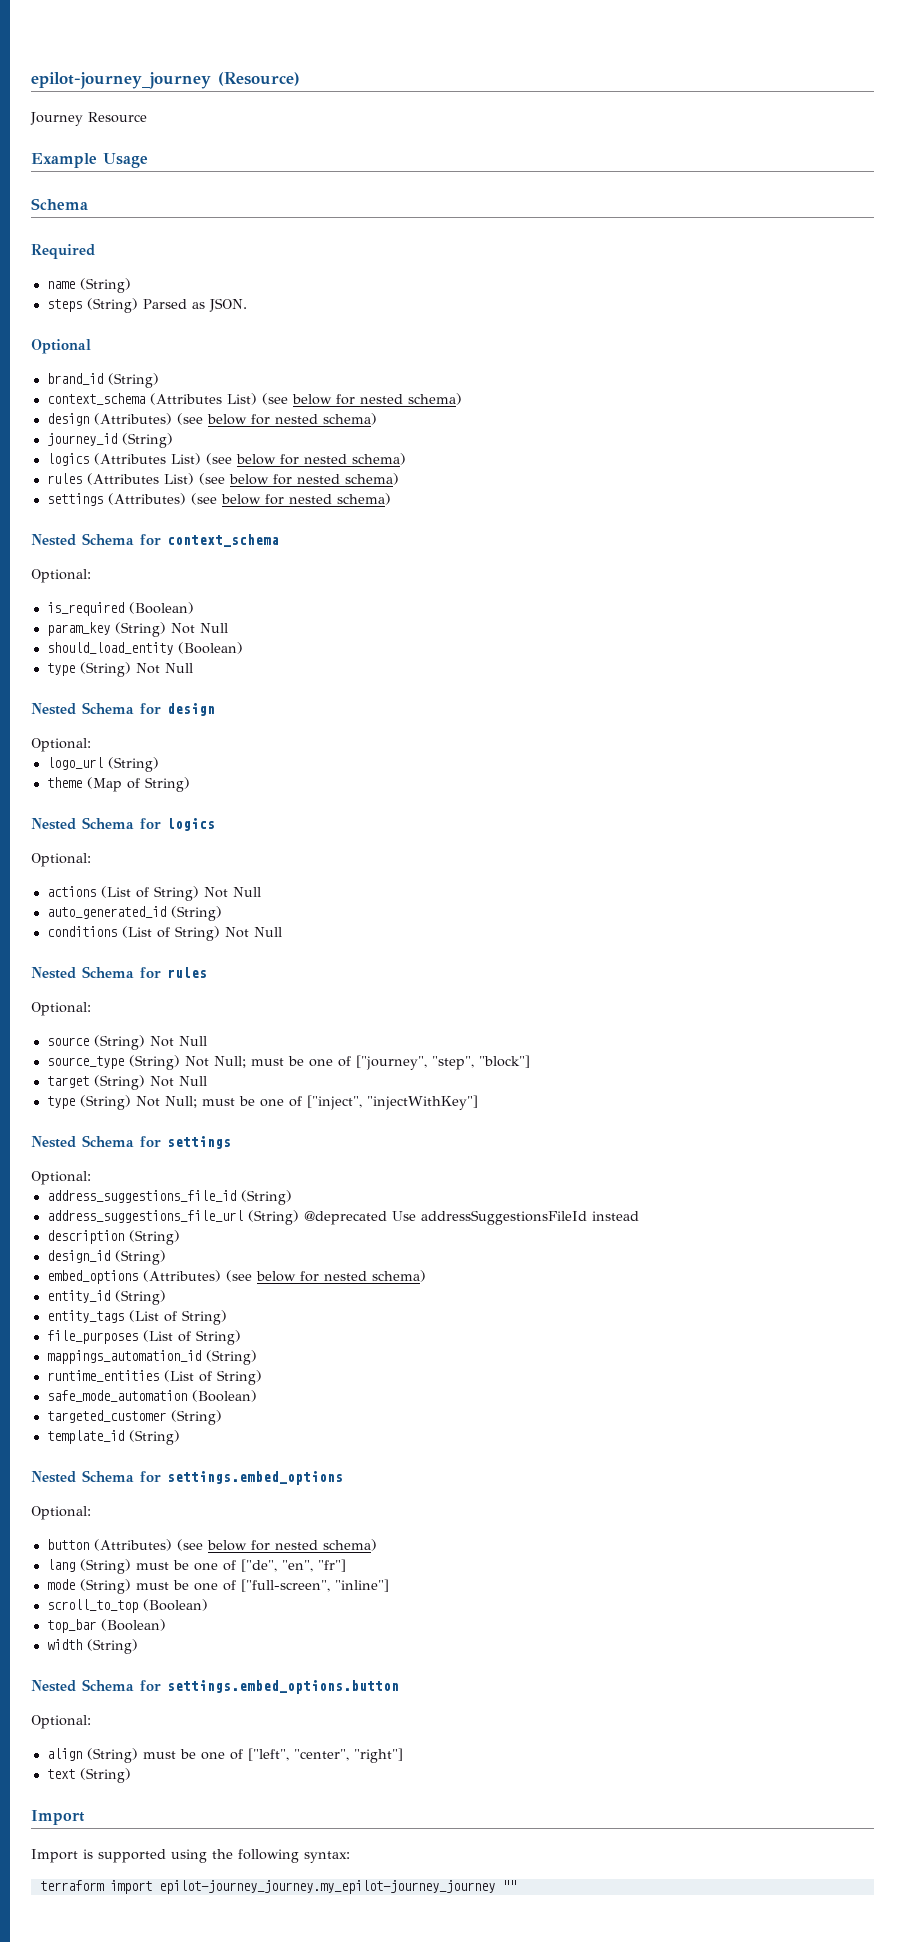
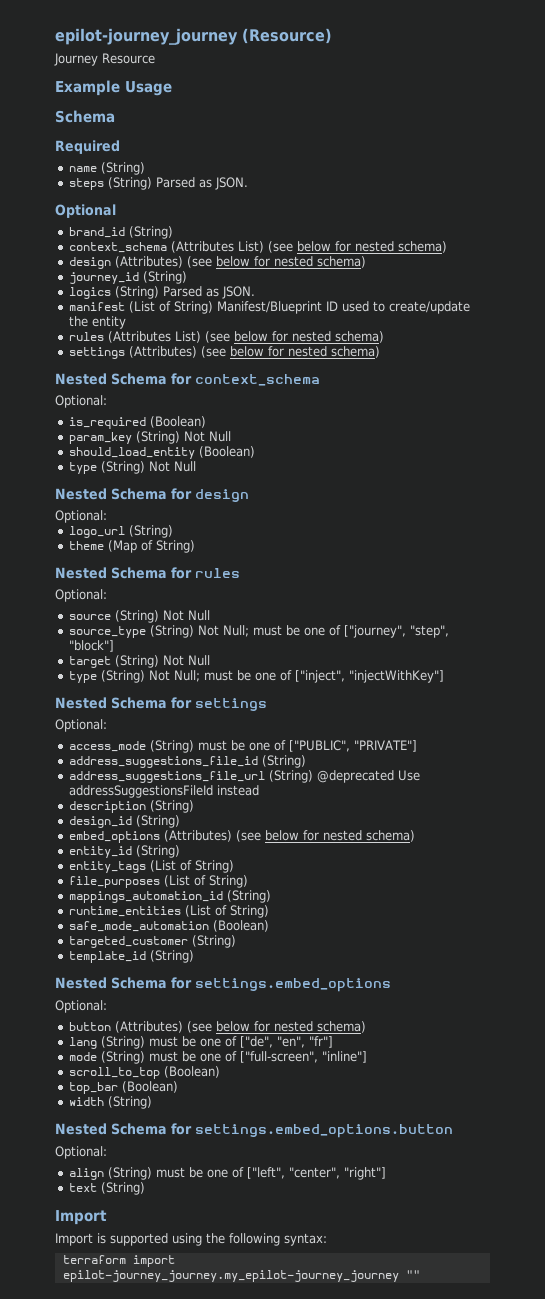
[93,453,406,465] (Attributes List) (see below for nested schema) -> [114,286,255,299] [68,301,470,314] [68,316,126,329] (String) Parsed as JSON. // manifest (List of String) Manifest/Blueprint ID used to create/update the entity
[31,817,215,831] [31,853,91,867] [46,886,261,901] [46,906,222,921] [46,926,282,941] // Nested Schema for logics // Optional: // actions (List of String) Not Null // auto_generated_id (String) // conditions (List of String) Not Null -> (195, 546) none
(91, 1178) none -> [68,740,417,753] // access_mode (String) must be one of ["PUBLIC", "PRIVATE"]

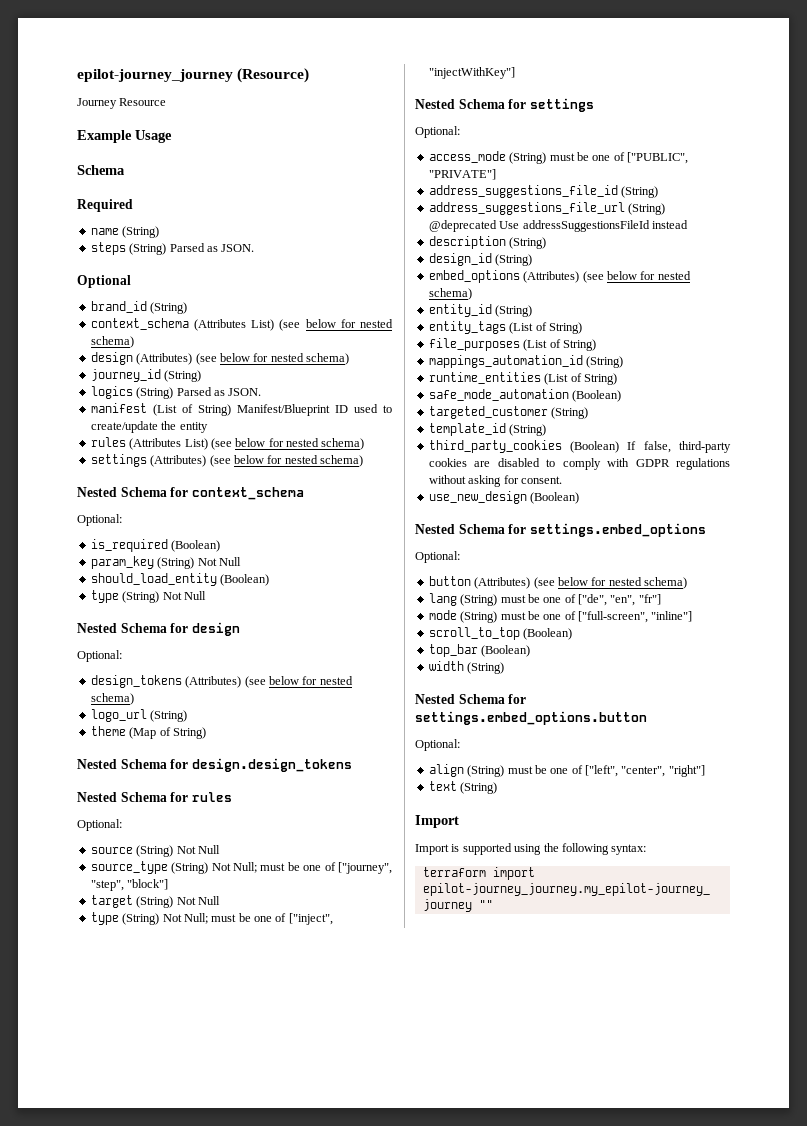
(107, 516) none -> [90,675,353,688] [90,693,134,705] // design_tokens (Attributes) (see below for nested schema)
(195, 546) none -> [77,758,352,772] // Nested Schema for design.design_tokens
(194, 956) none -> [428,440,731,453] [428,458,730,470] [428,475,562,487] [428,491,580,504] // third_party_cookies (Boolean) If false, third-party cookies are disabled to comply with GDPR regulations without asking for consent. // use_new_design (Boolean)

